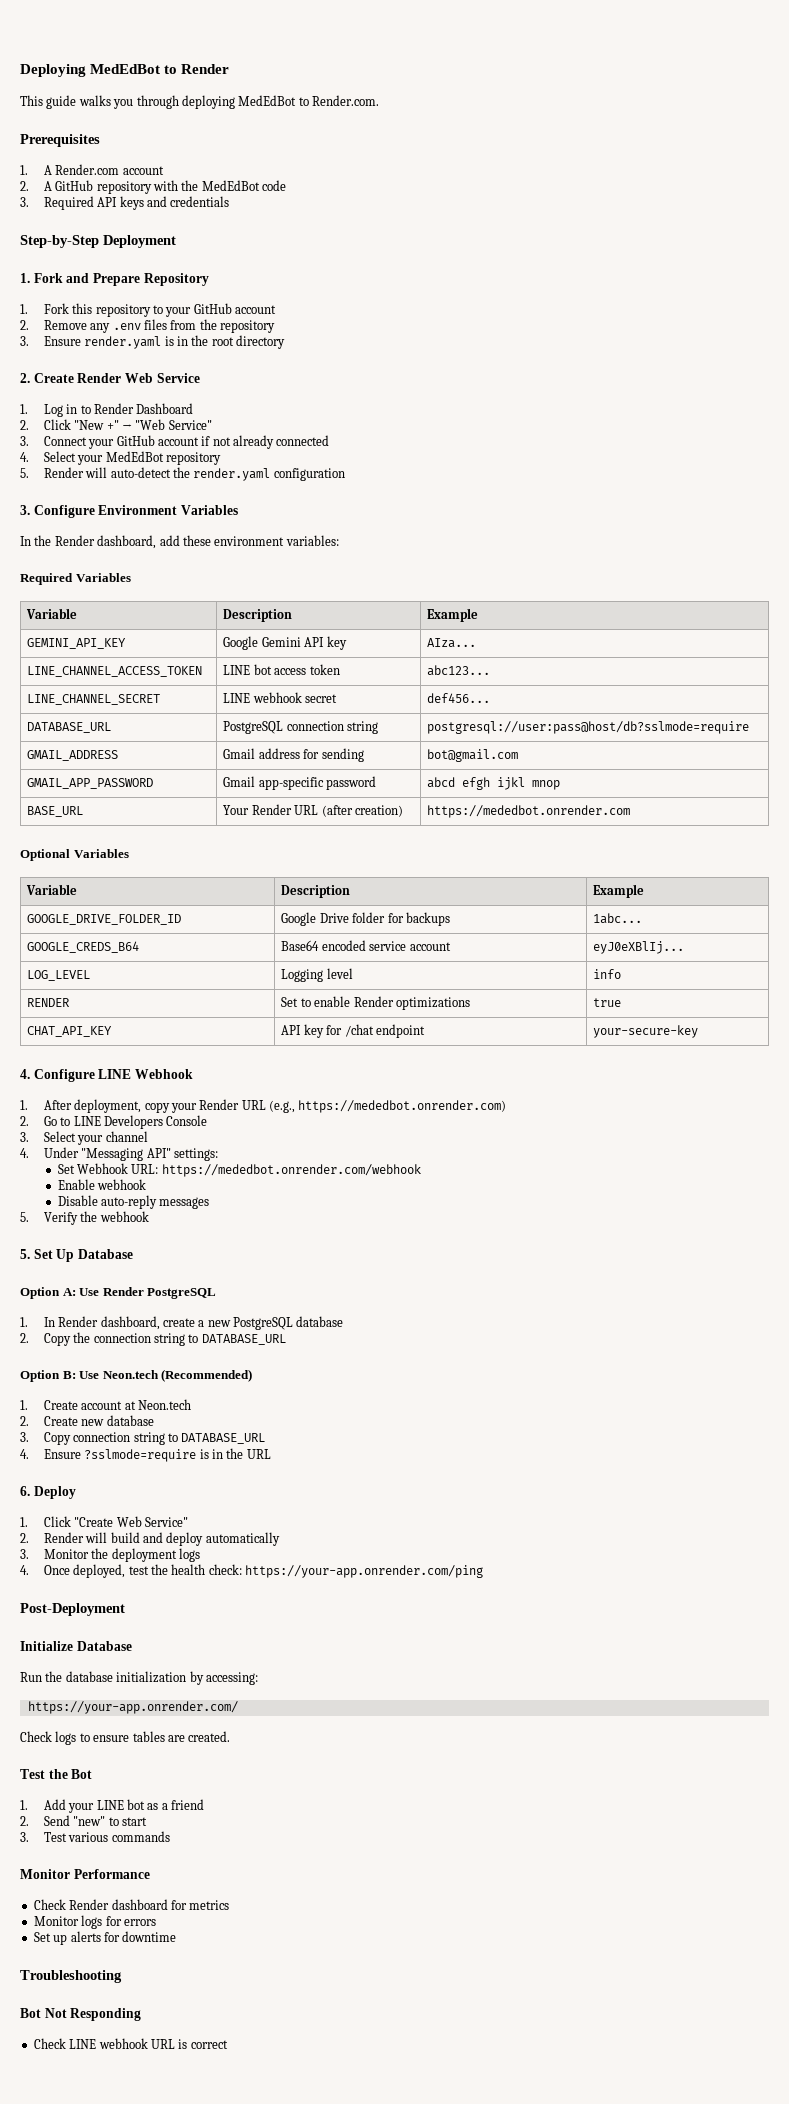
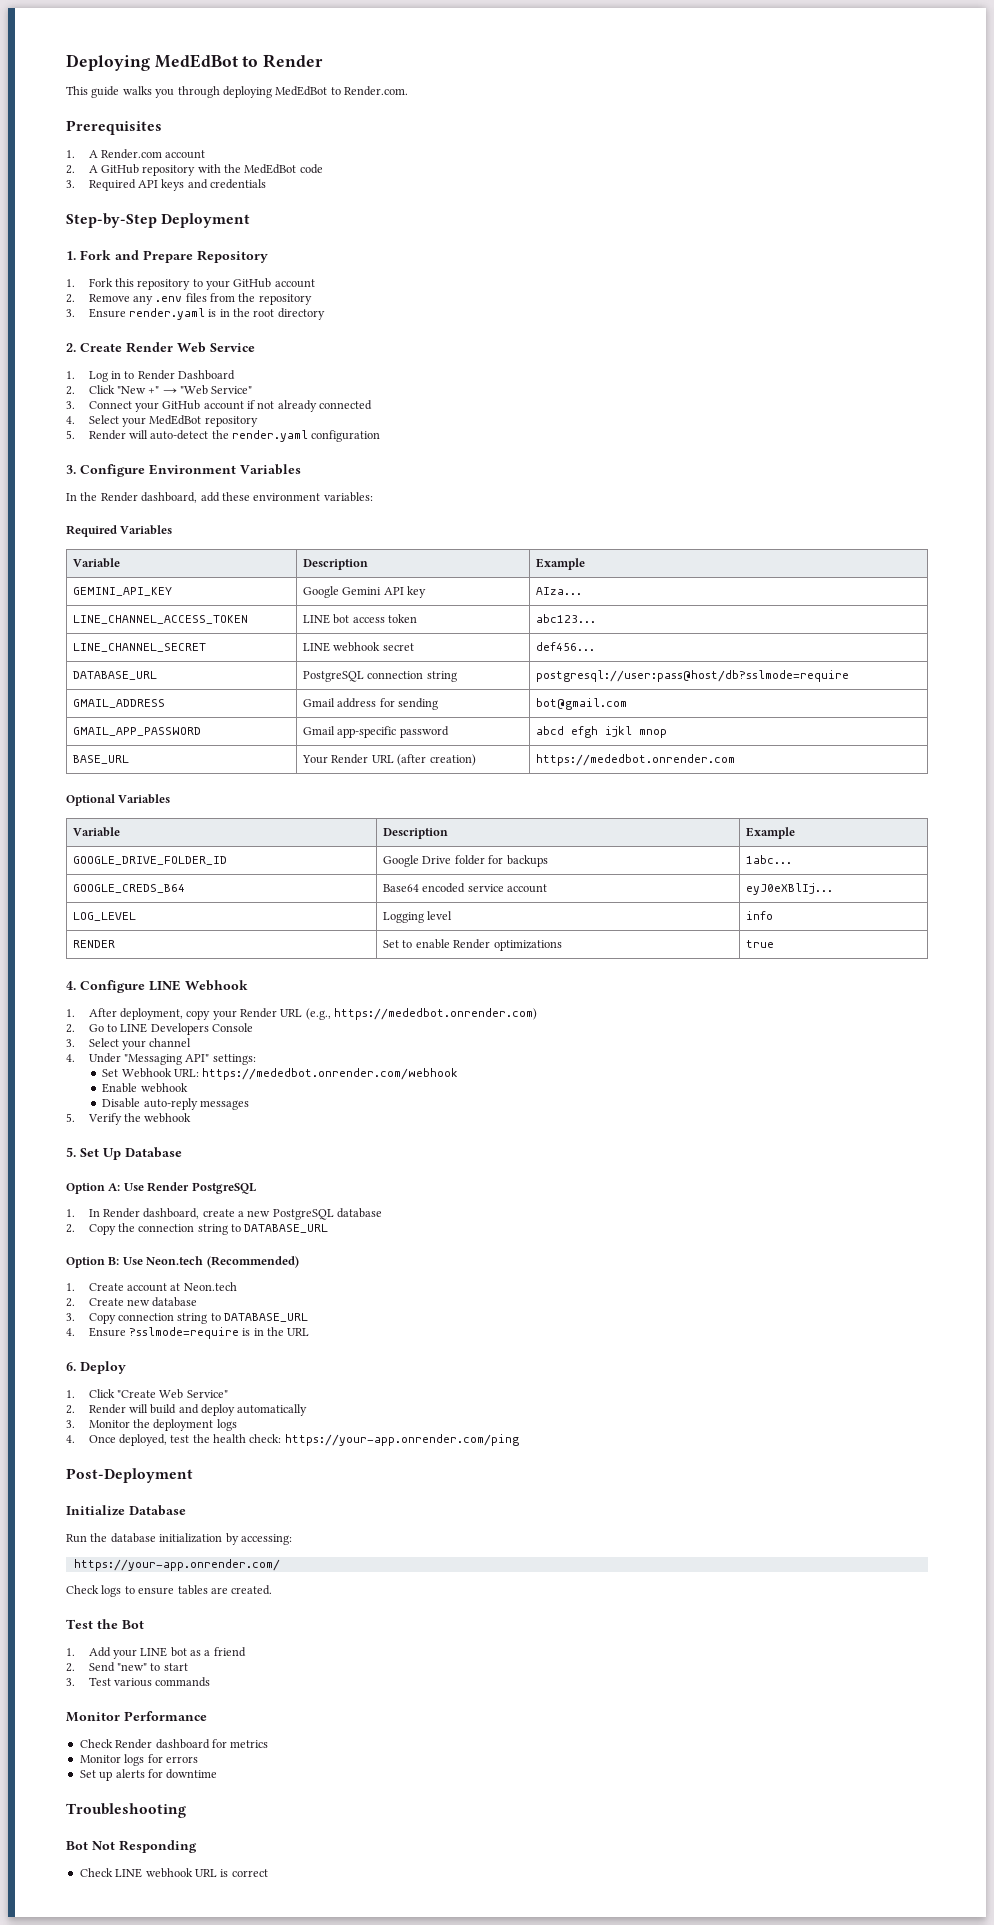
[27,1026,113,1037] [281,1024,425,1038] [593,1025,699,1038] // CHAT_API_KEY | API key for /chat endpoint | your-secure-key -> (775, 944) none

